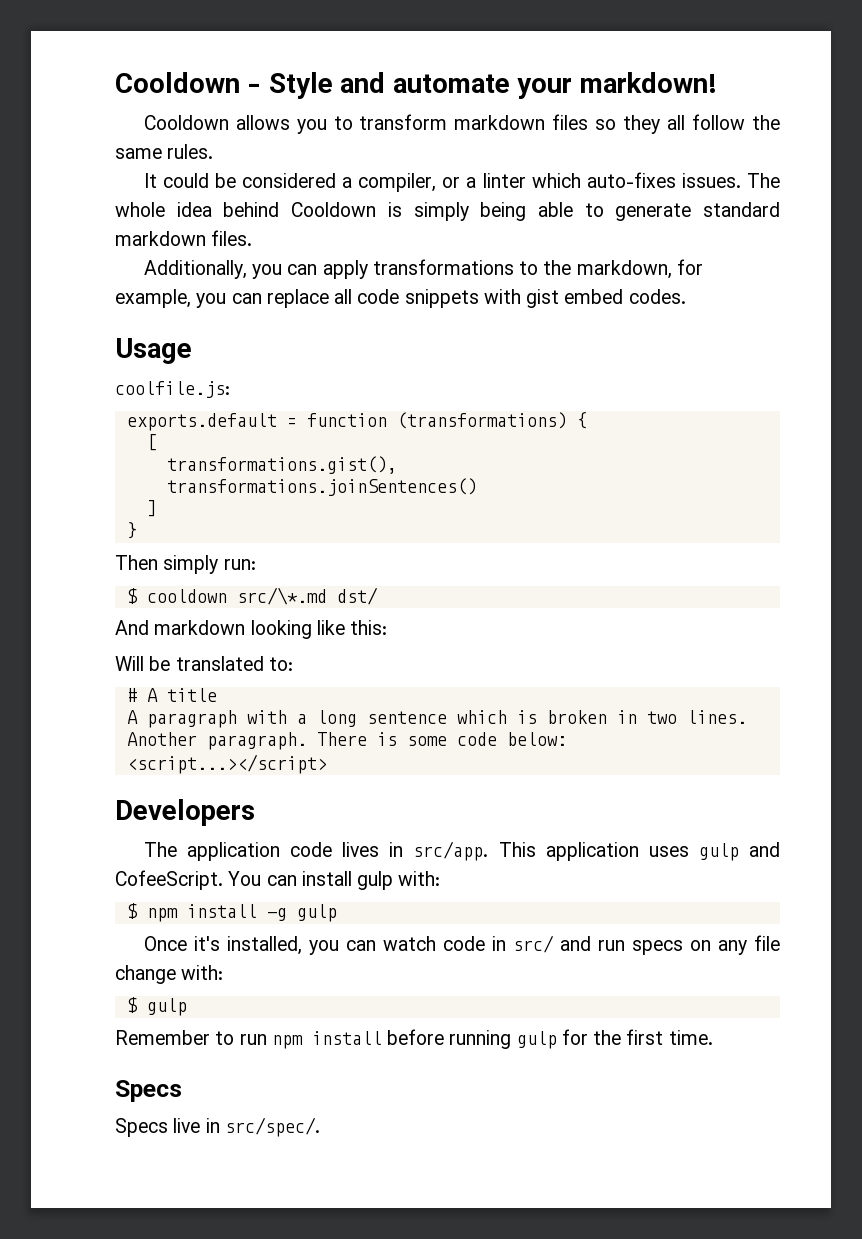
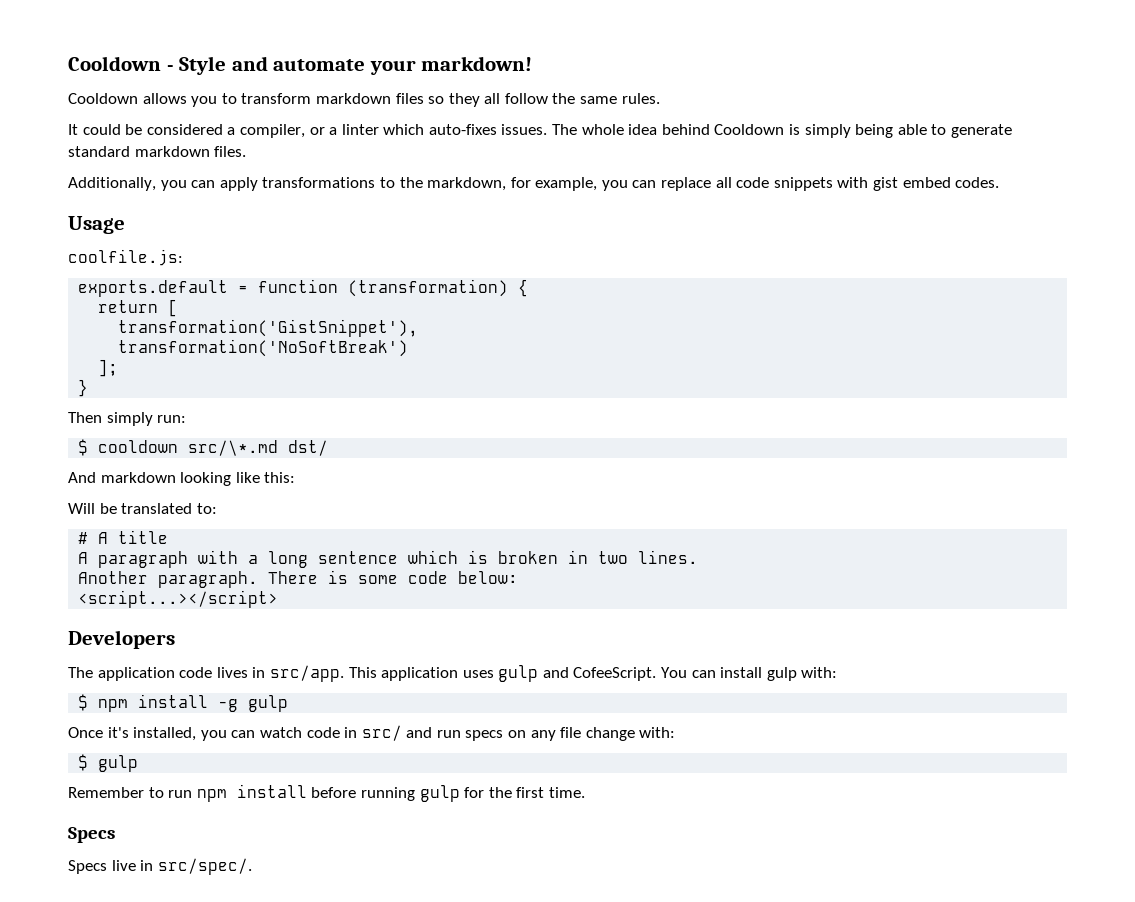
[396,412,567,429] (transformations) -> [348,279,509,297] (transformation)
(587, 420) none -> [98,300,159,313] return
[166,456,397,474] [166,478,477,496] [146,500,157,517] transformations.gist(), // transformations.joinSentences() // ] -> [118,319,419,337] [118,339,409,357] [98,359,119,377] transformation('GistSnippet'), // transformation('NoSoftBreak') // ];

